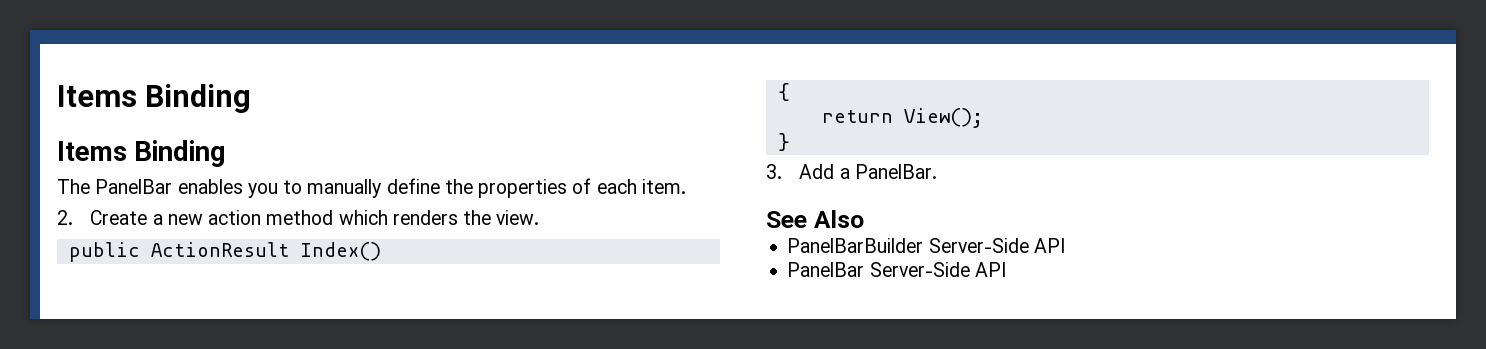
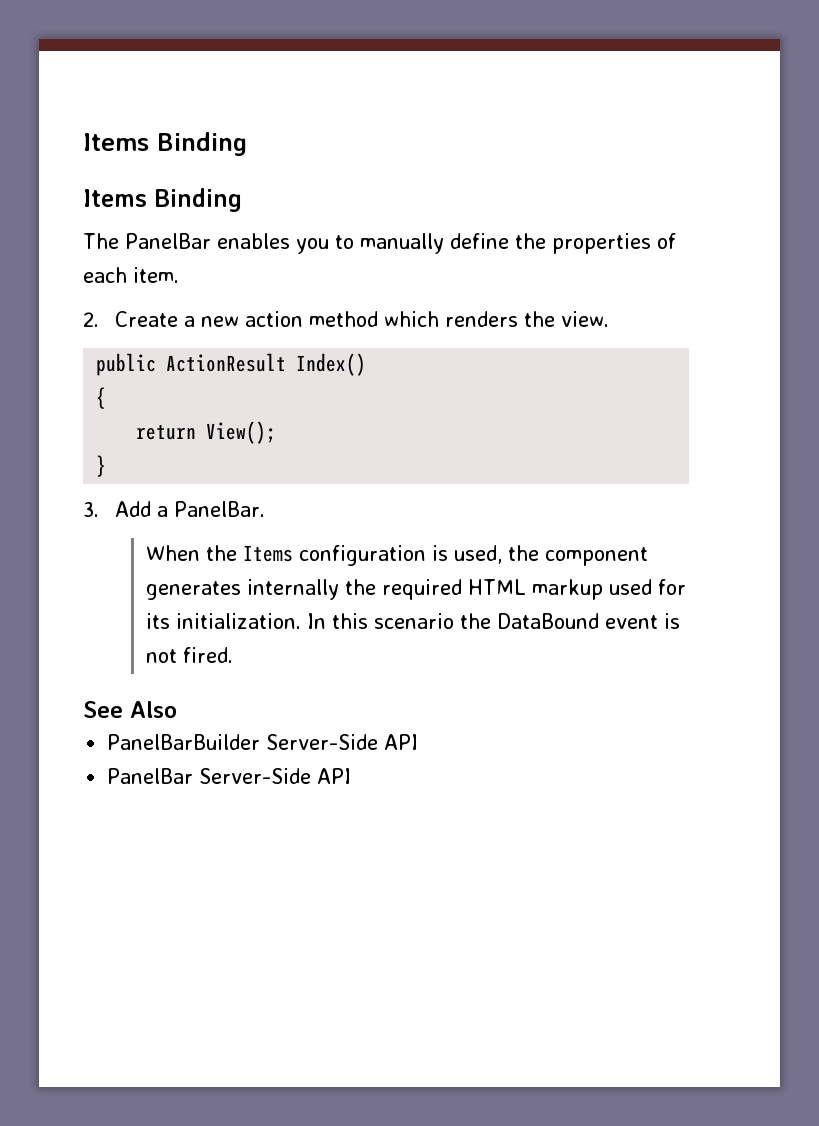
(937, 171) none -> [146,545,649,566] [146,579,687,600] [146,613,681,629] [146,647,234,663] // When the Items configuration is used, the component generates internally the required HTML markup used for its initialization. In this scenario the DataBound event is not fired.

